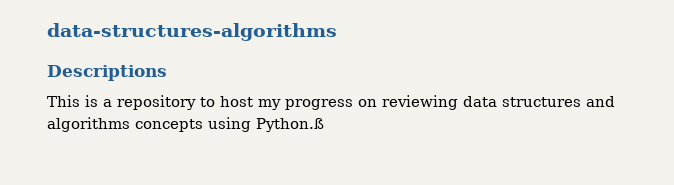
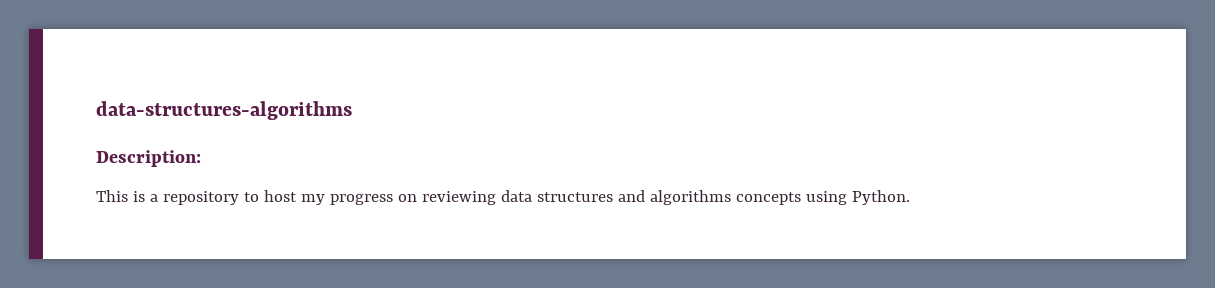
[47,65,167,81] Descriptions -> [96,150,201,167] Description:
[256,118,324,132] Python.ß -> [851,190,910,205] Python.

